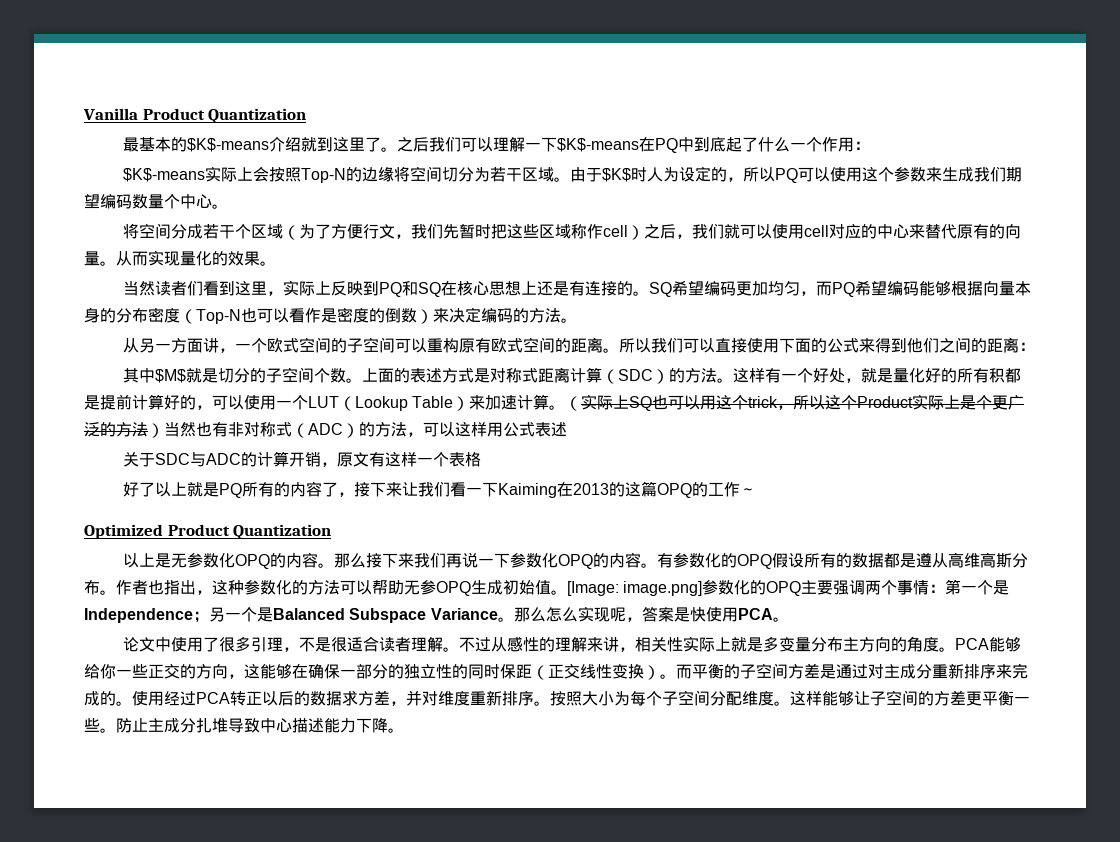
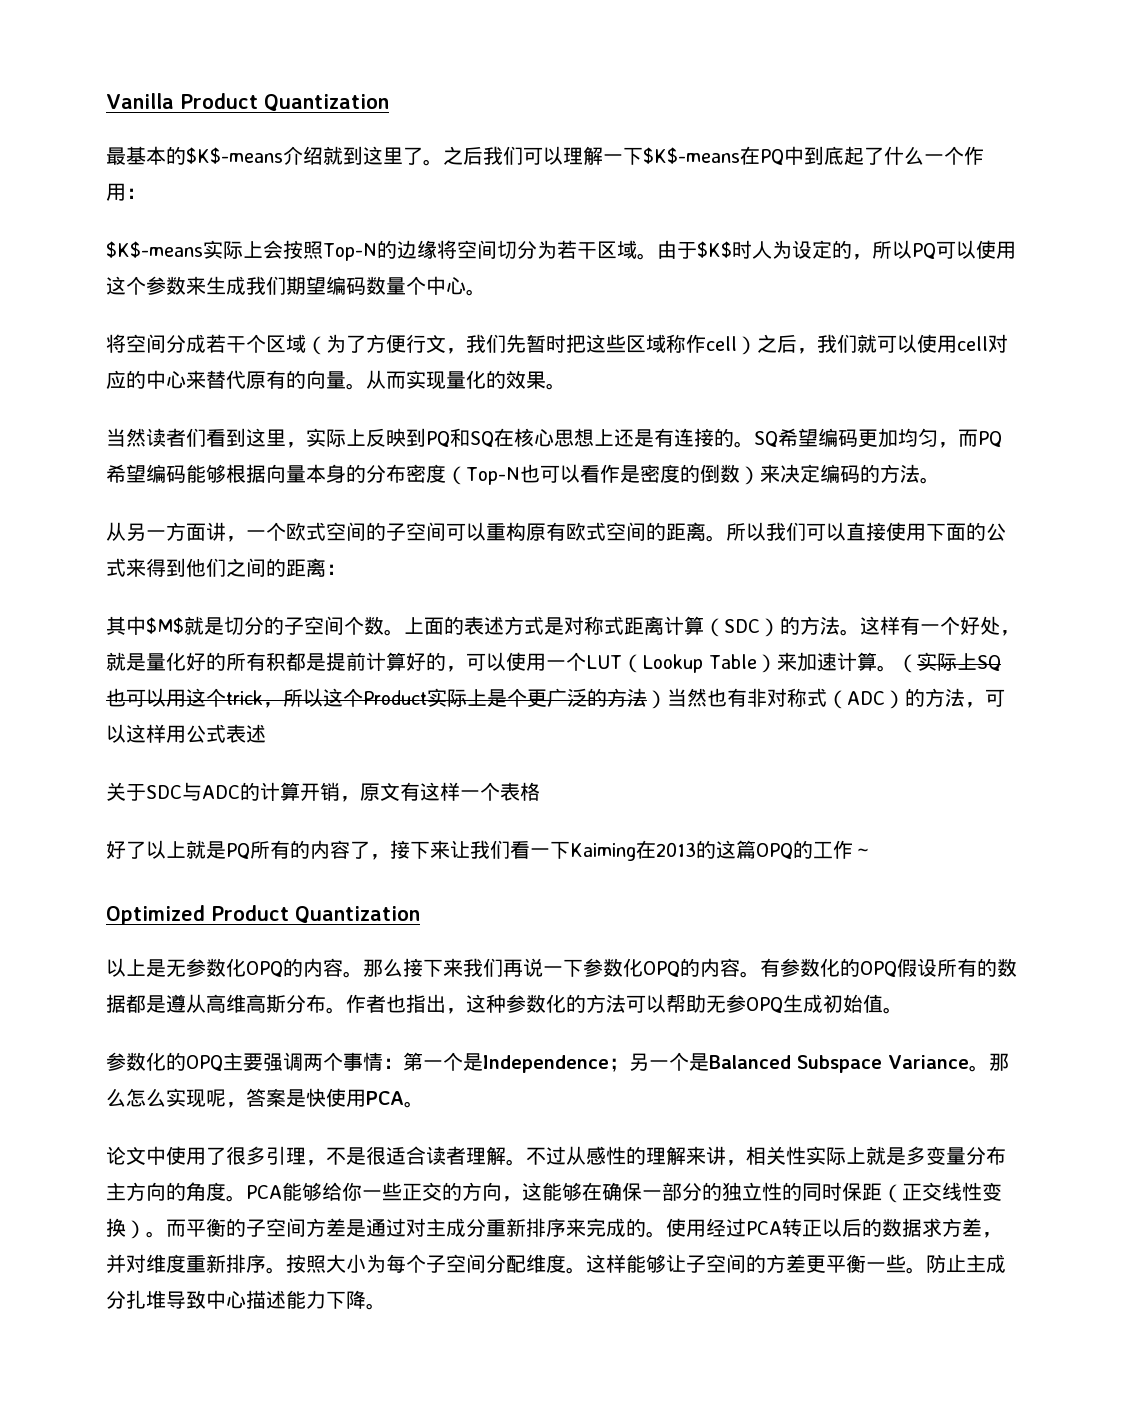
[567,581,703,596] [Image: image.png] -> (903, 1010) //

